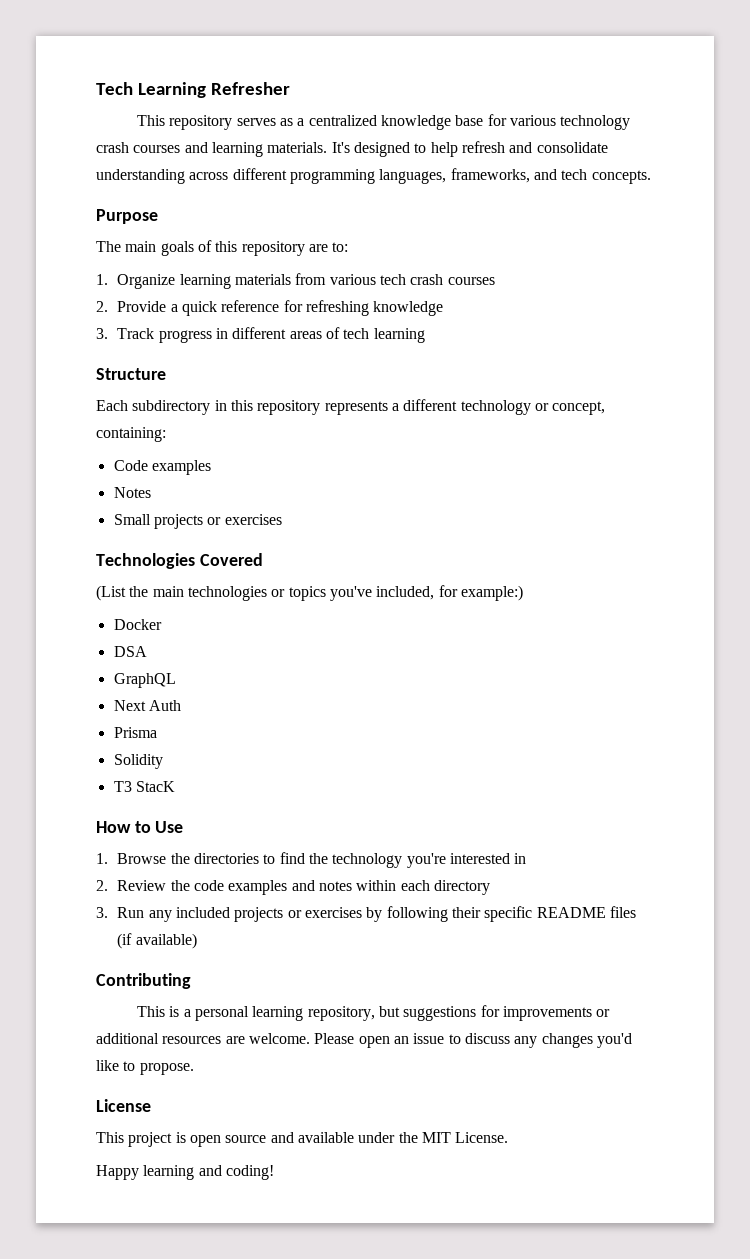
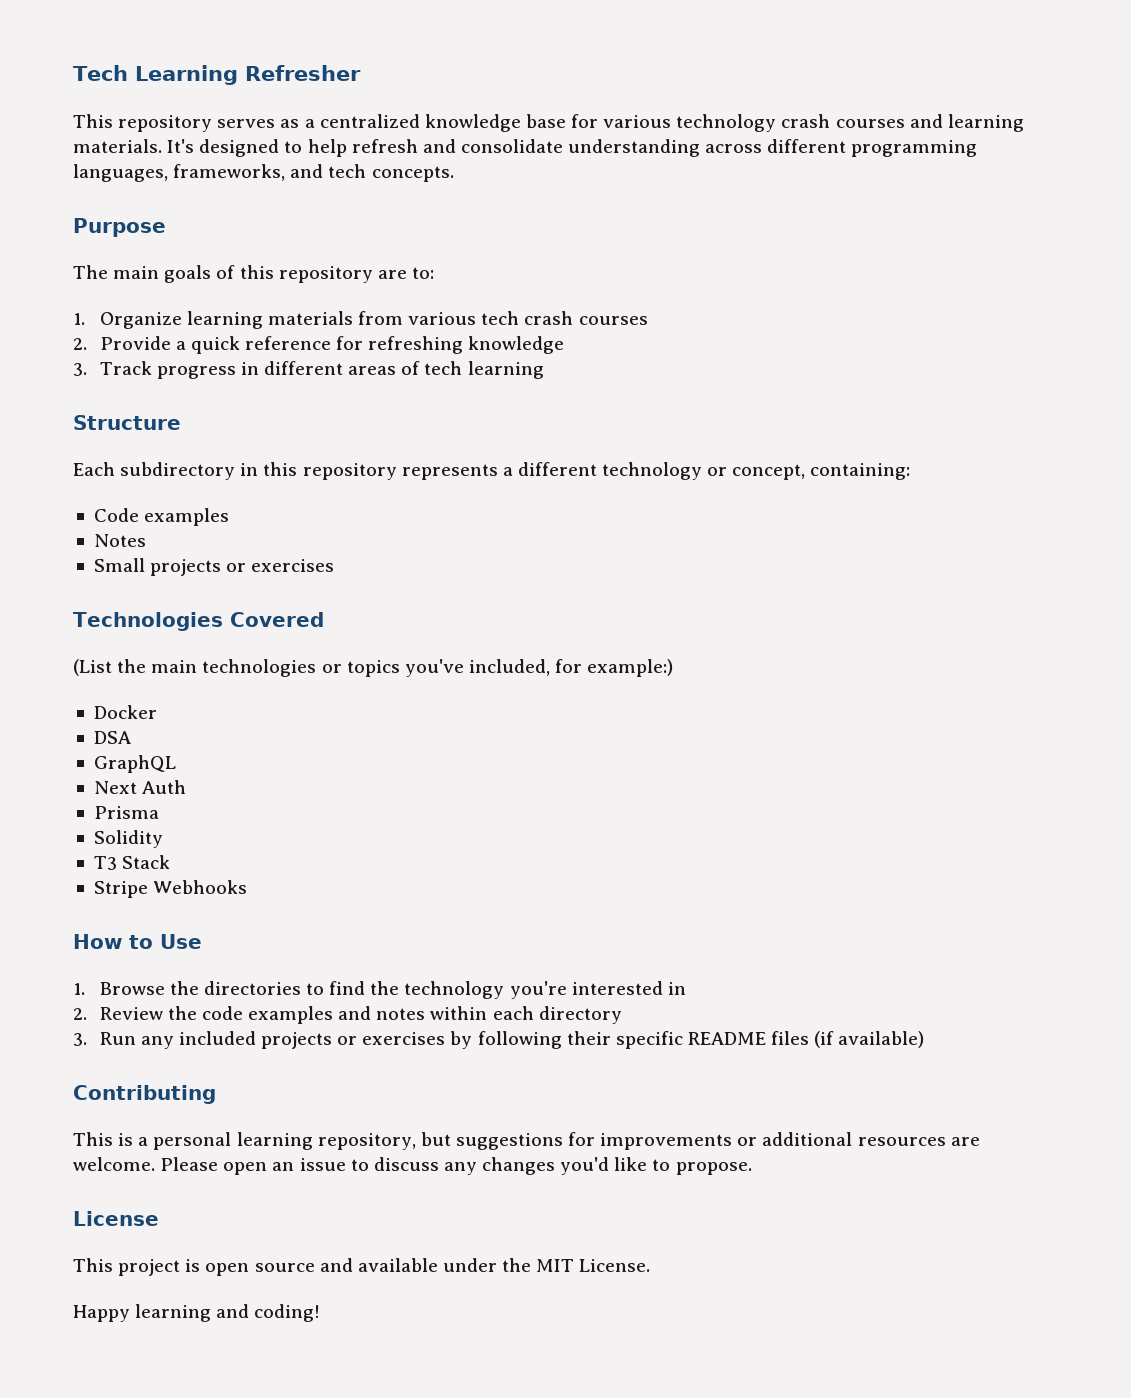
[135,781,175,792] StacK -> [122,855,171,869] [93,880,248,898] Stack // Stripe Webhooks

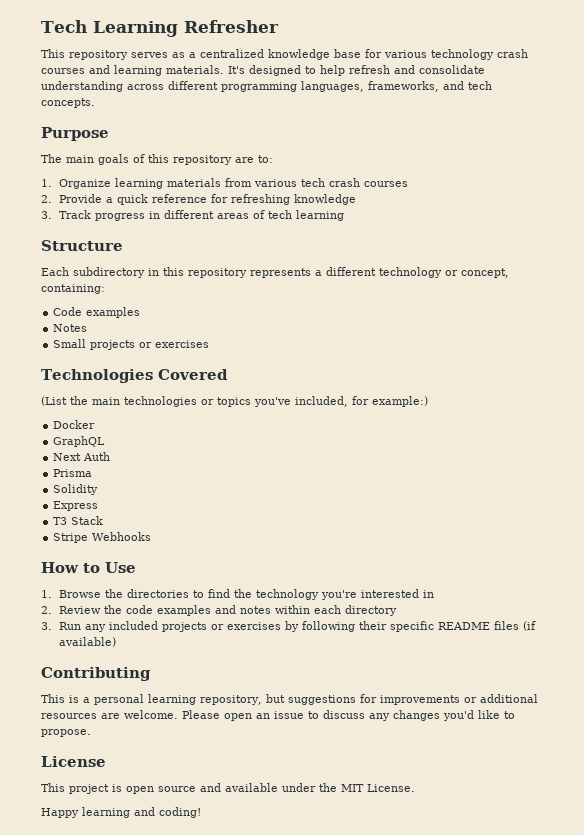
[93,731,131,744] // DSA -> (96, 424) none
(163, 839) none -> [53,501,99,511] // Express

